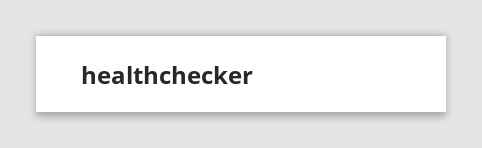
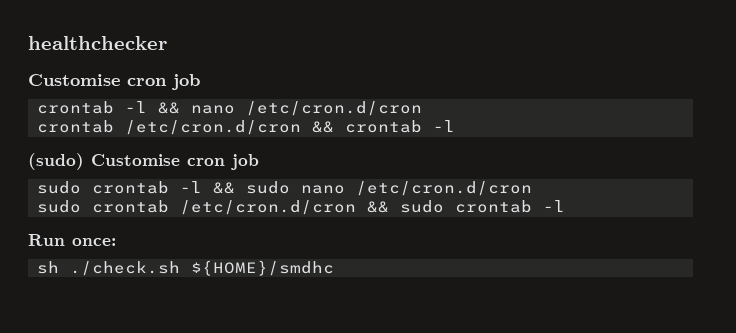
(253, 75) none -> [28,74,200,90] [36,101,422,116] [36,120,455,135] [28,153,259,170] [36,181,532,196] [36,200,565,215] [28,234,116,246] [36,260,334,276] // Customise cron job // crontab -l && nano /etc/cron.d/cron // crontab /etc/cron.d/cron && crontab -l // (sudo) Customise cron job // sudo crontab -l && sudo nano /etc/cron.d/cron // sudo crontab /etc/cron.d/cron && sudo crontab -l // Run once: // sh ./check.sh ${HOME}/smdhc

